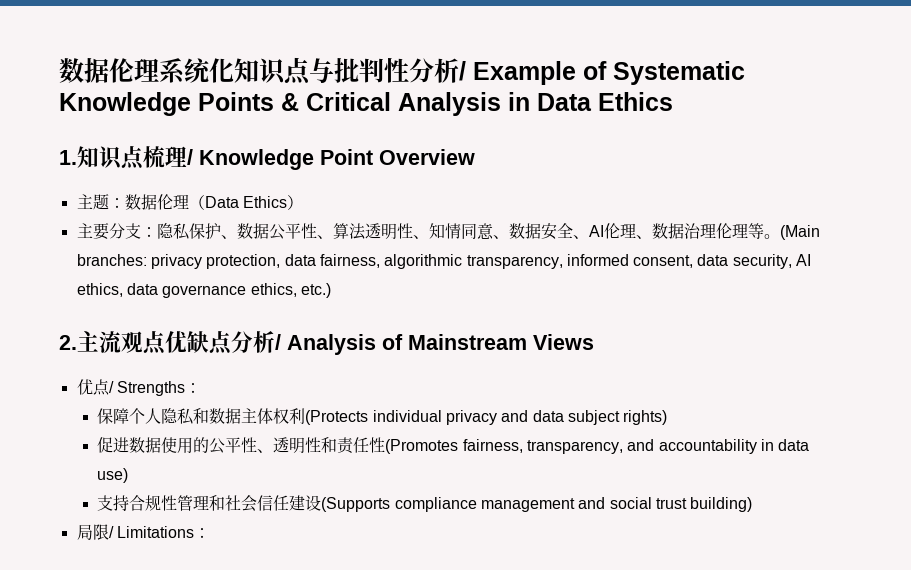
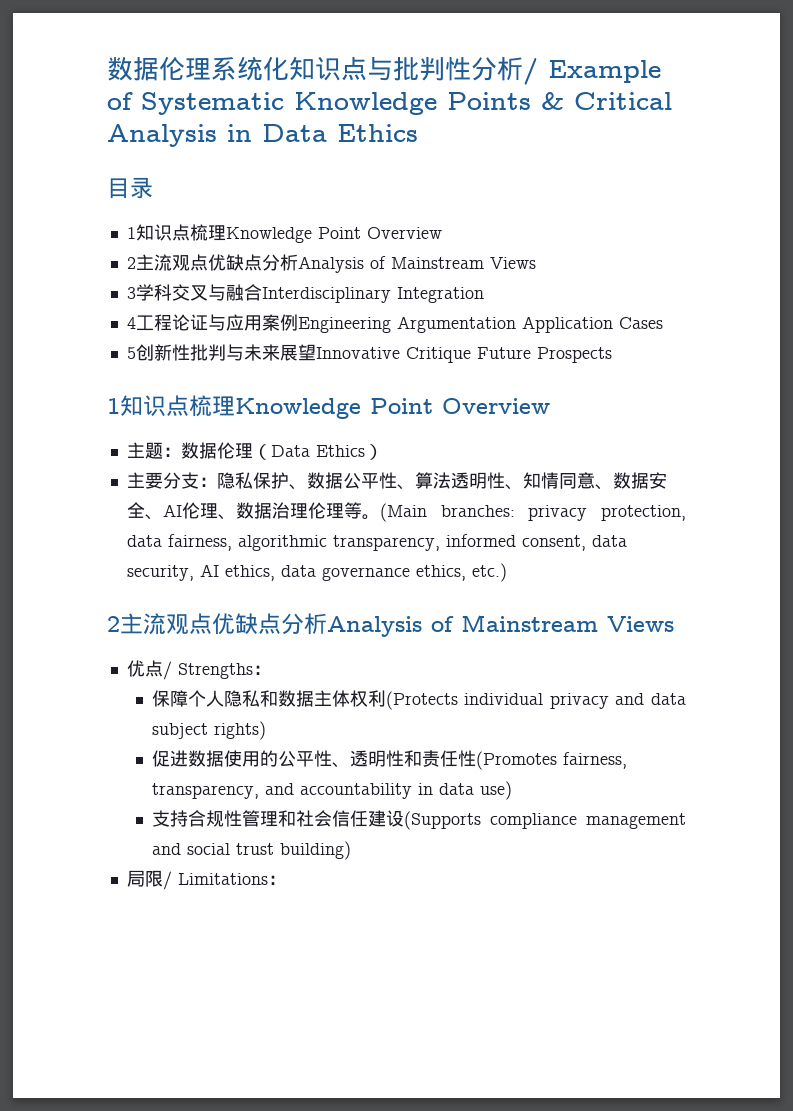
[59,146,193,170] 1.知识点梳理/ -> [107,177,153,199] [126,224,442,243] [126,254,536,273] [126,284,484,303] [126,314,663,333] [126,344,612,363] [107,395,235,417] 目录 // 1知识点梳理Knowledge Point Overview // 2主流观点优缺点分析Analysis of Mainstream Views // 3学科交叉与融合Interdisciplinary Integration // 4工程论证与应用案例Engineering Argumentation Application Cases // 5创新性批判与未来展望Innovative Critique Future Prospects // 1知识点梳理
[59,331,281,355] 2.主流观点优缺点分析/ -> [107,613,327,635] 2主流观点优缺点分析

